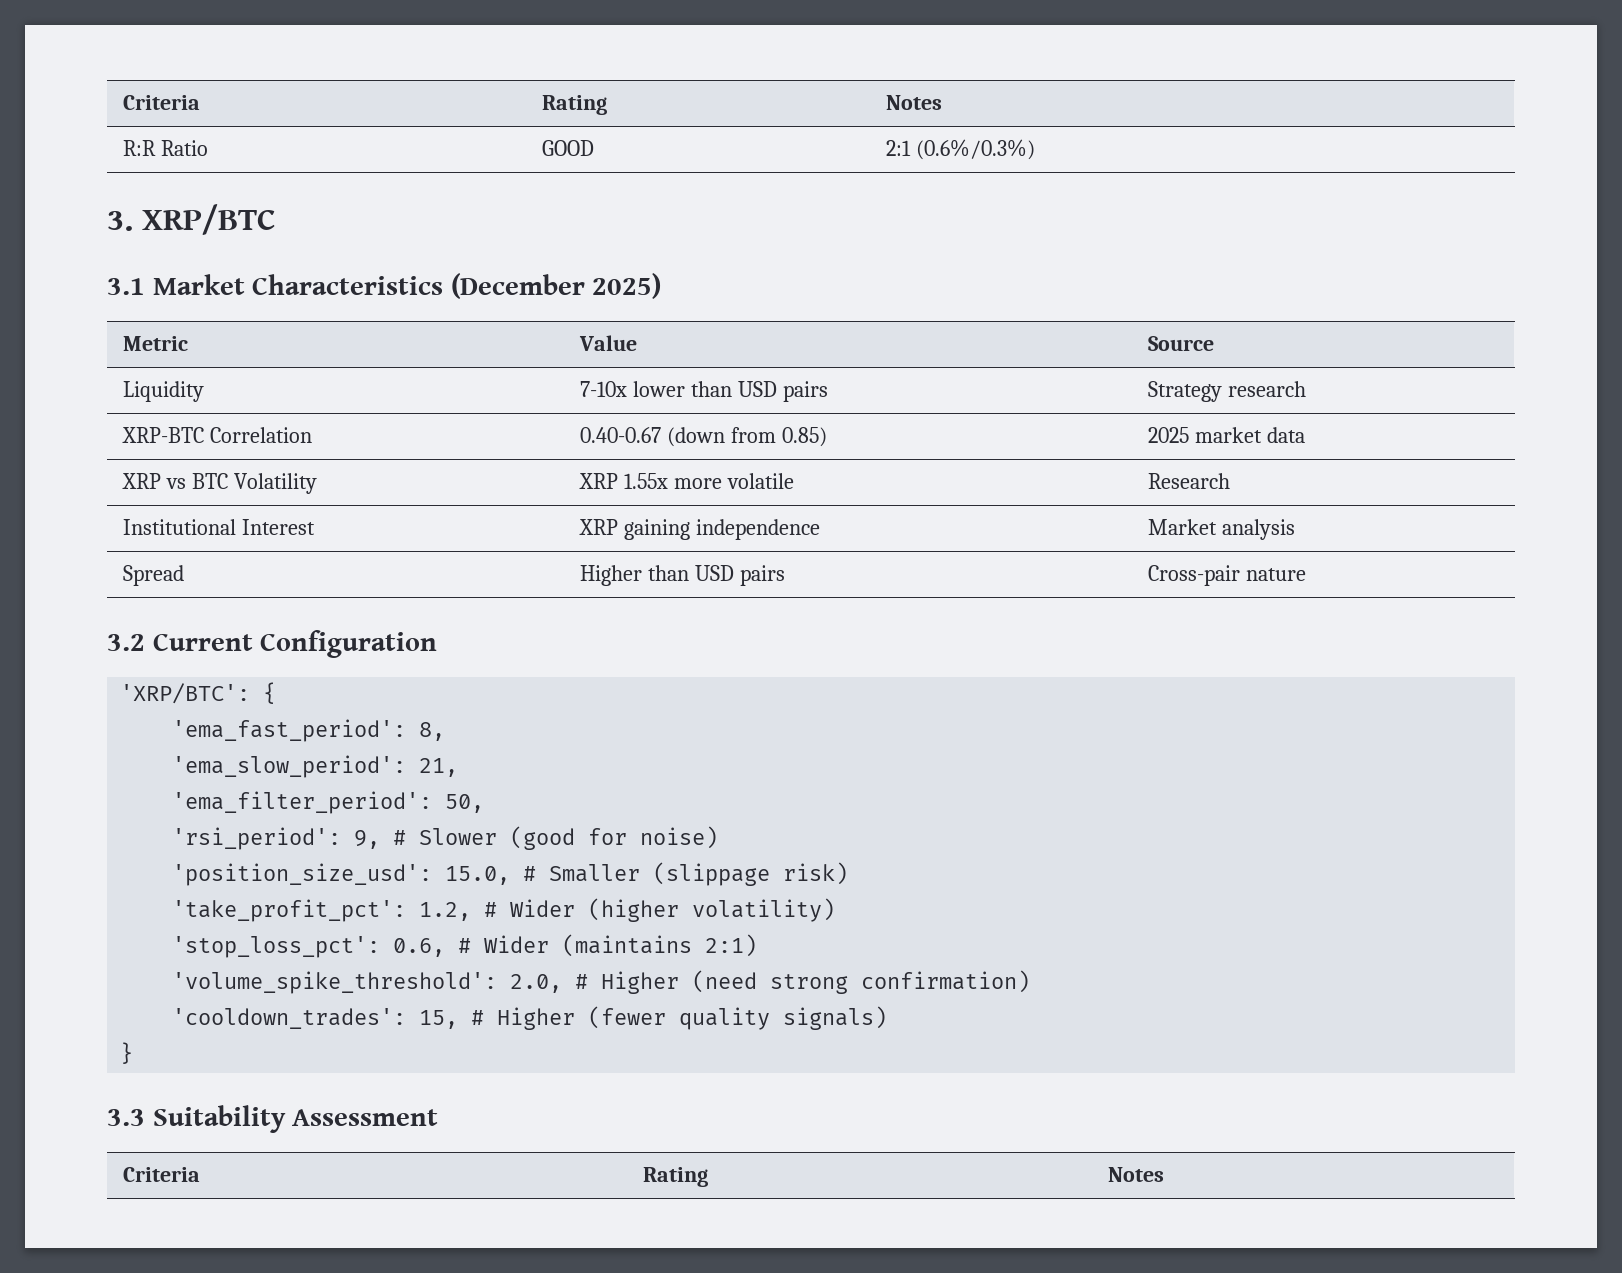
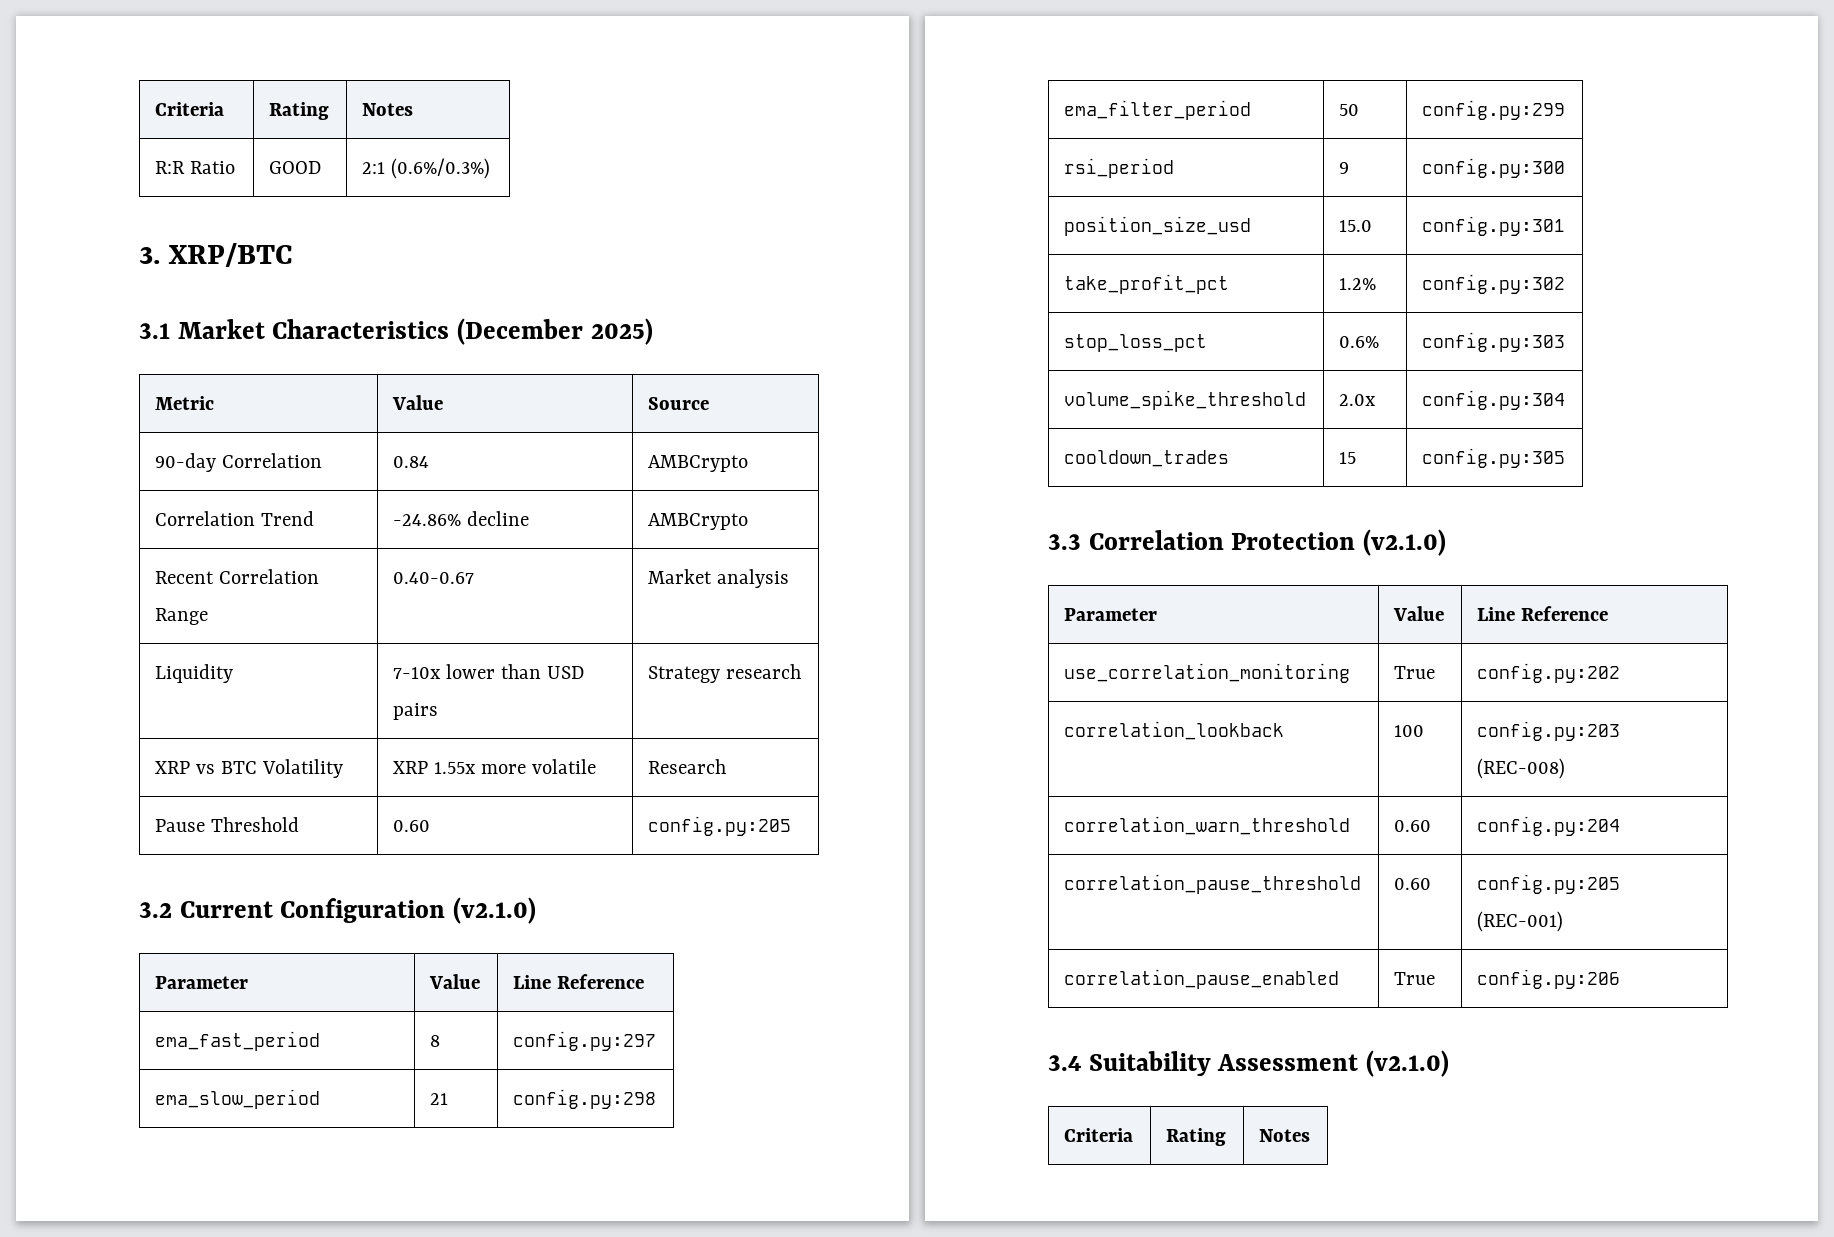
(1215, 343) none -> [155,453,322,472] [393,456,430,468] [648,455,749,472] [155,511,314,526] [393,511,529,526] [648,513,749,530] [155,569,319,584] [155,608,209,625] [393,572,475,584] [648,569,789,588] // 90-day Correlation | 0.84 | AMBCrypto // Correlation Trend | -24.86% decline | AMBCrypto // Recent Correlation Range | 0.40-0.67 | Market analysis
[122,427,313,443] [580,427,828,447] [1148,427,1306,443] // XRP-BTC Correlation | 0.40-0.67 (down from 0.85) | 2025 market data -> (801, 671) none
[123,519,316,535] [579,519,821,540] [1148,519,1296,540] [123,565,185,586] [580,565,786,586] [1148,565,1307,586] [107,630,438,658] [120,682,277,704] [172,719,446,742] [172,755,459,778] [172,791,485,814] [172,826,719,850] [172,862,849,886] [172,898,836,922] [172,934,758,958] [172,970,1031,994] [172,1006,888,1030] [120,1042,134,1064] [107,1109,145,1126] Institutional Interest | XRP gaining independence | Market analysis // Spread | Higher than USD pairs | Cross-pair nature // 3.2 Current Configuration // 'XRP/BTC': { // 'ema_fast_period': 8, // 'ema_slow_period': 21, // 'ema_filter_period': 50, // 'rsi_period': 9, # Slower (good for noise) // 'position_size_usd': 15.0, # Smaller (slippage risk) // 'take_profit_pct': 1.2, # Wider (higher volatility) // 'stop_loss_pct': 0.6, # Wider (maintains 2:1) // 'volume_spike_threshold': 2.0, # Higher (need strong confirmation) // 'cooldown_trades': 15, # Higher (fewer quality signals) // } // 3.3 -> [155,817,299,832] [393,820,431,832] [648,816,792,836] [139,897,537,924] [155,976,249,989] [429,974,481,989] [513,974,644,989] [155,1031,321,1051] [430,1035,441,1047] [513,1031,657,1051] [155,1089,321,1109] [430,1093,449,1105] [513,1089,657,1109] [1064,100,1252,120] [1339,104,1360,116] [1422,100,1566,120] [1064,158,1175,178] [1339,162,1350,174] [1422,158,1566,178] [1064,216,1252,236] [1339,220,1373,232] [1422,216,1566,236] [1064,274,1230,294] [1339,278,1377,290] [1422,274,1566,294] [1064,334,1208,352] [1339,336,1380,348] [1422,332,1566,352] [1064,390,1307,410] [1339,394,1376,406] [1422,390,1566,410] [1064,450,1230,467] [1339,452,1357,464] [1422,448,1566,468] [1048,529,1447,556] [1064,608,1158,621] [1393,606,1445,621] [1477,606,1608,621] [1064,663,1351,683] [1394,666,1436,679] [1477,663,1621,683] [1064,721,1285,740] [1394,725,1425,737] [1477,721,1621,741] [1477,758,1566,779] [1064,816,1351,835] [1394,820,1432,832] [1477,816,1621,836] [1064,874,1362,894] [1394,878,1432,890] [1477,874,1621,894] [1477,911,1564,932] [1064,969,1340,989] [1394,972,1436,985] [1477,969,1621,989] [1048,1055,1081,1071] Pause Threshold | 0.60 | config.py:205 // 3.2 Current Configuration (v2.1.0) // Parameter | Value | Line Reference // ema_fast_period | 8 | config.py:297 // ema_slow_period | 21 | config.py:298 // ema_filter_period | 50 | config.py:299 // rsi_period | 9 | config.py:300 // position_size_usd | 15.0 | config.py:301 // take_profit_pct | 1.2% | config.py:302 // stop_loss_pct | 0.6% | config.py:303 // volume_spike_threshold | 2.0x | config.py:304 // cooldown_trades | 15 | config.py:305 // 3.3 Correlation Protection (v2.1.0) // Parameter | Value | Line Reference // use_correlation_monitoring | True | config.py:202 // correlation_lookback | 100 | config.py:203 (REC-008) // correlation_warn_threshold | 0.60 | config.py:204 // correlation_pause_threshold | 0.60 | config.py:205 (REC-001) // correlation_pause_enabled | True | config.py:206 // 3.4
(439, 1117) none -> [1366,1050,1450,1077] (v2.1.0)

